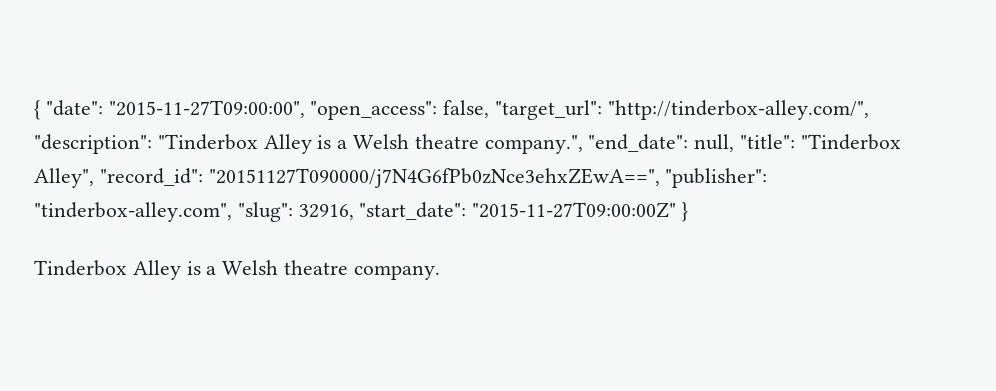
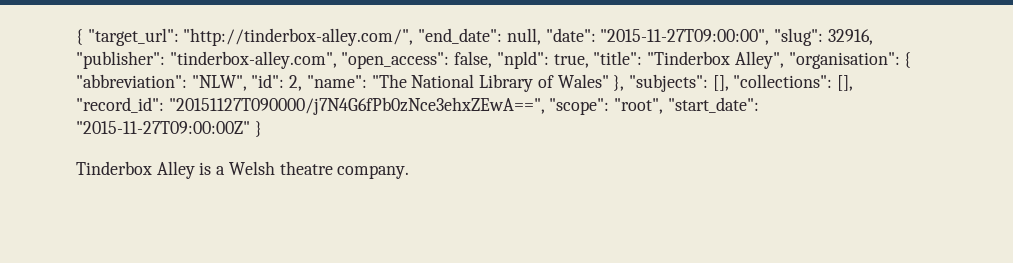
[34,100,869,120] [34,134,901,154] [34,168,768,188] [34,202,354,222] { "date": "2015-11-27T09:00:00", "open_access": false, "target_url": "http://tinderbox-alley.com/", "description": "Tinderbox Alley is a Welsh theatre company.", "end_date": null, "title": "Tinderbox Alley", "record_id": "20151127T090000/j7N4G6fPb0zNce3ehxZEwA==", "publisher": "tinderbox-alley.com", "slug": 32916, -> [76,28,873,46] [76,51,912,69] [76,74,854,92] [76,97,664,115] { "target_url": "http://tinderbox-alley.com/", "end_date": null, "date": "2015-11-27T09:00:00", "slug": 32916, "publisher": "tinderbox-alley.com", "open_access": false, "npld": true, "title": "Tinderbox Alley", "organisation": { "abbreviation": "NLW", "id": 2, "name": "The National Library of Wales" }, "subjects": [], "collections": [], "record_id": "20151127T090000/j7N4G6fPb0zNce3ehxZEwA==", "scope": "root",

